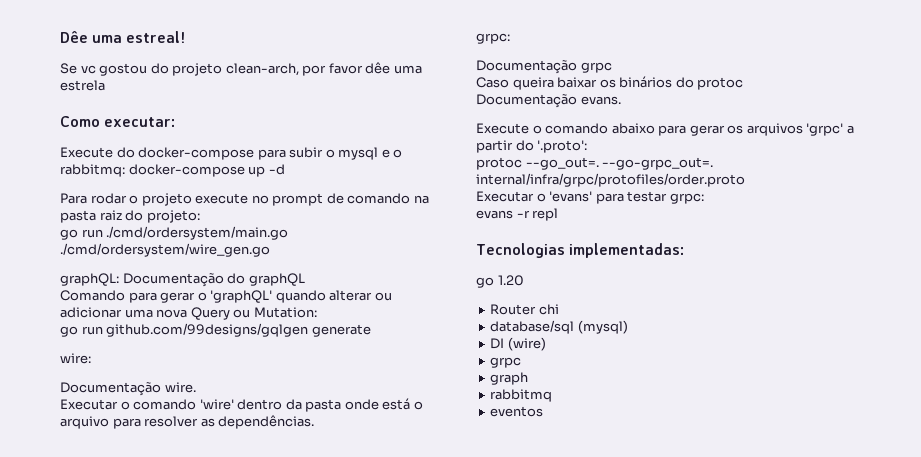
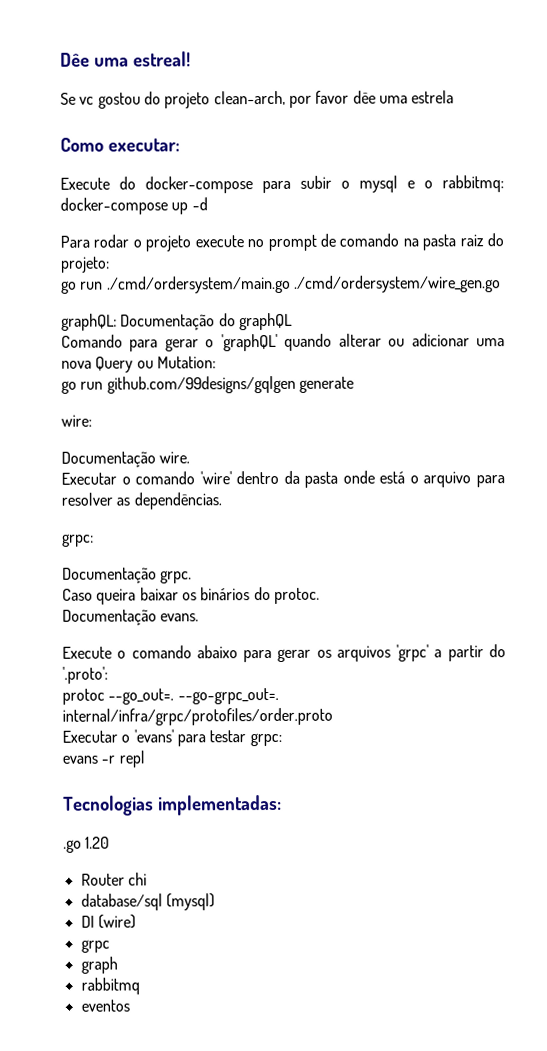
[580,62,612,73] grpc -> [160,570,193,584] grpc.
[697,77,744,90] protoc -> [273,587,320,605] protoc.
[476,277,494,288] go -> [63,839,82,853] .go

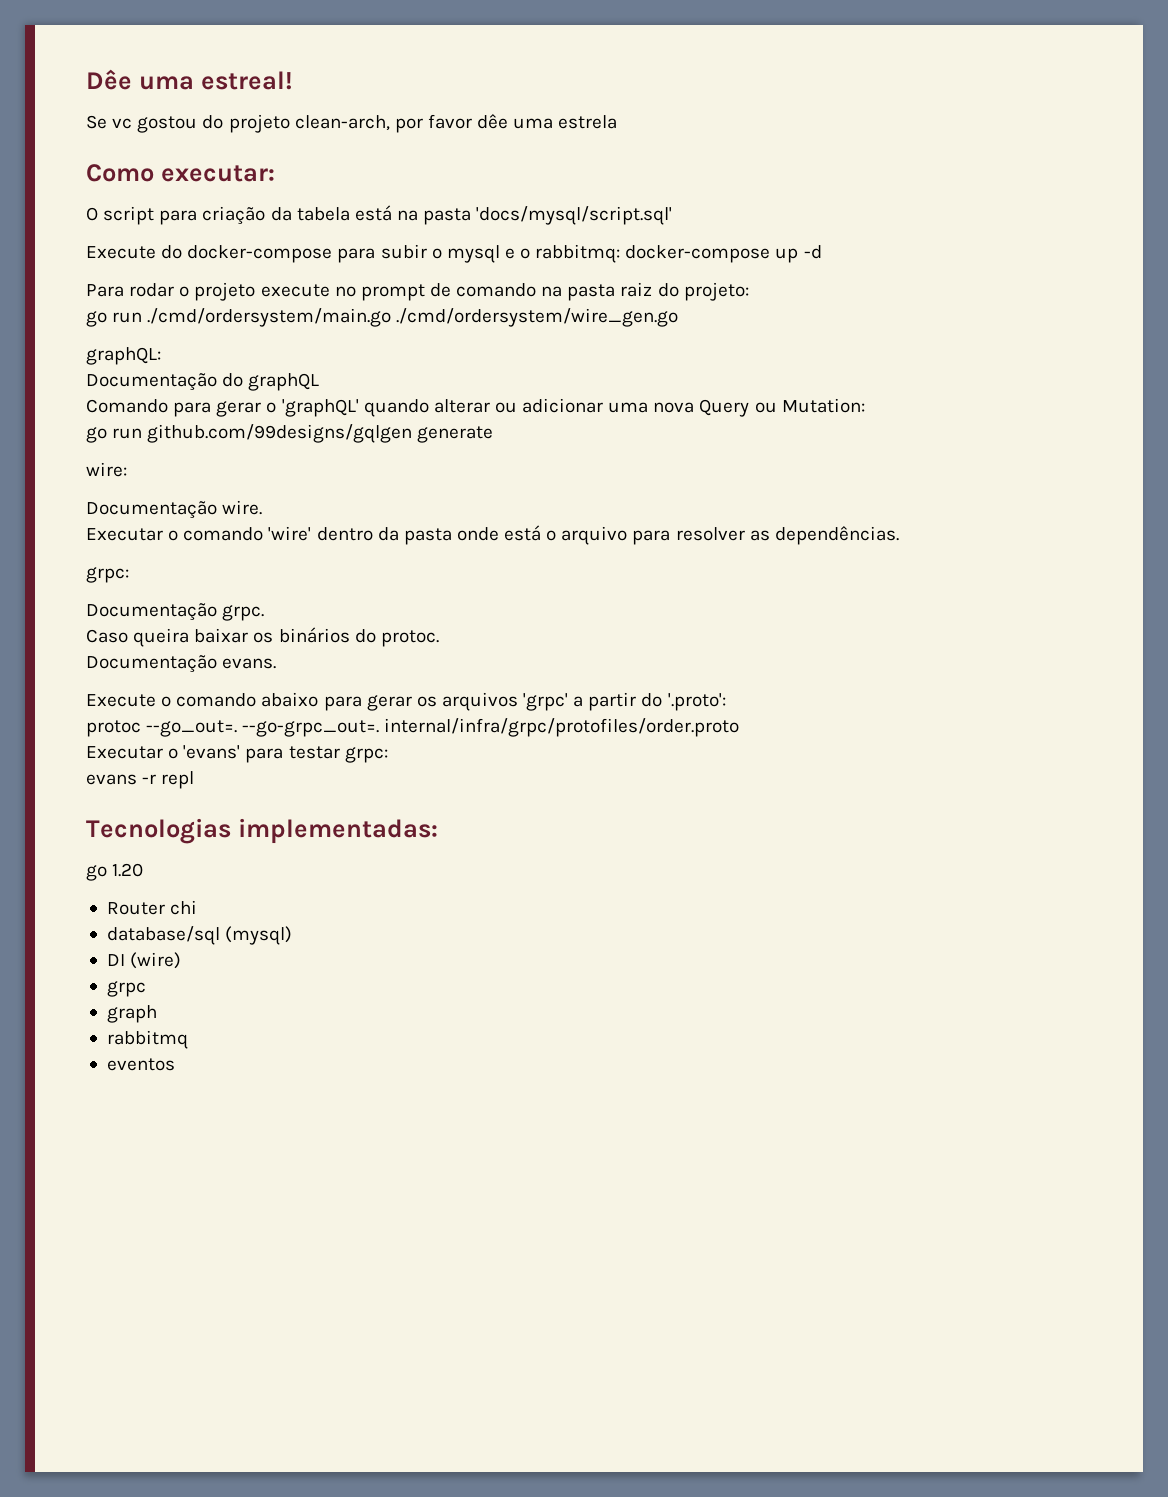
(180, 145) none -> [86,205,673,225] // O script para criação da tabela está na pasta 'docs/mysql/script.sql'
(117, 322) none -> (161, 356) //
[63,839,82,853] .go -> [86,865,107,881] go

